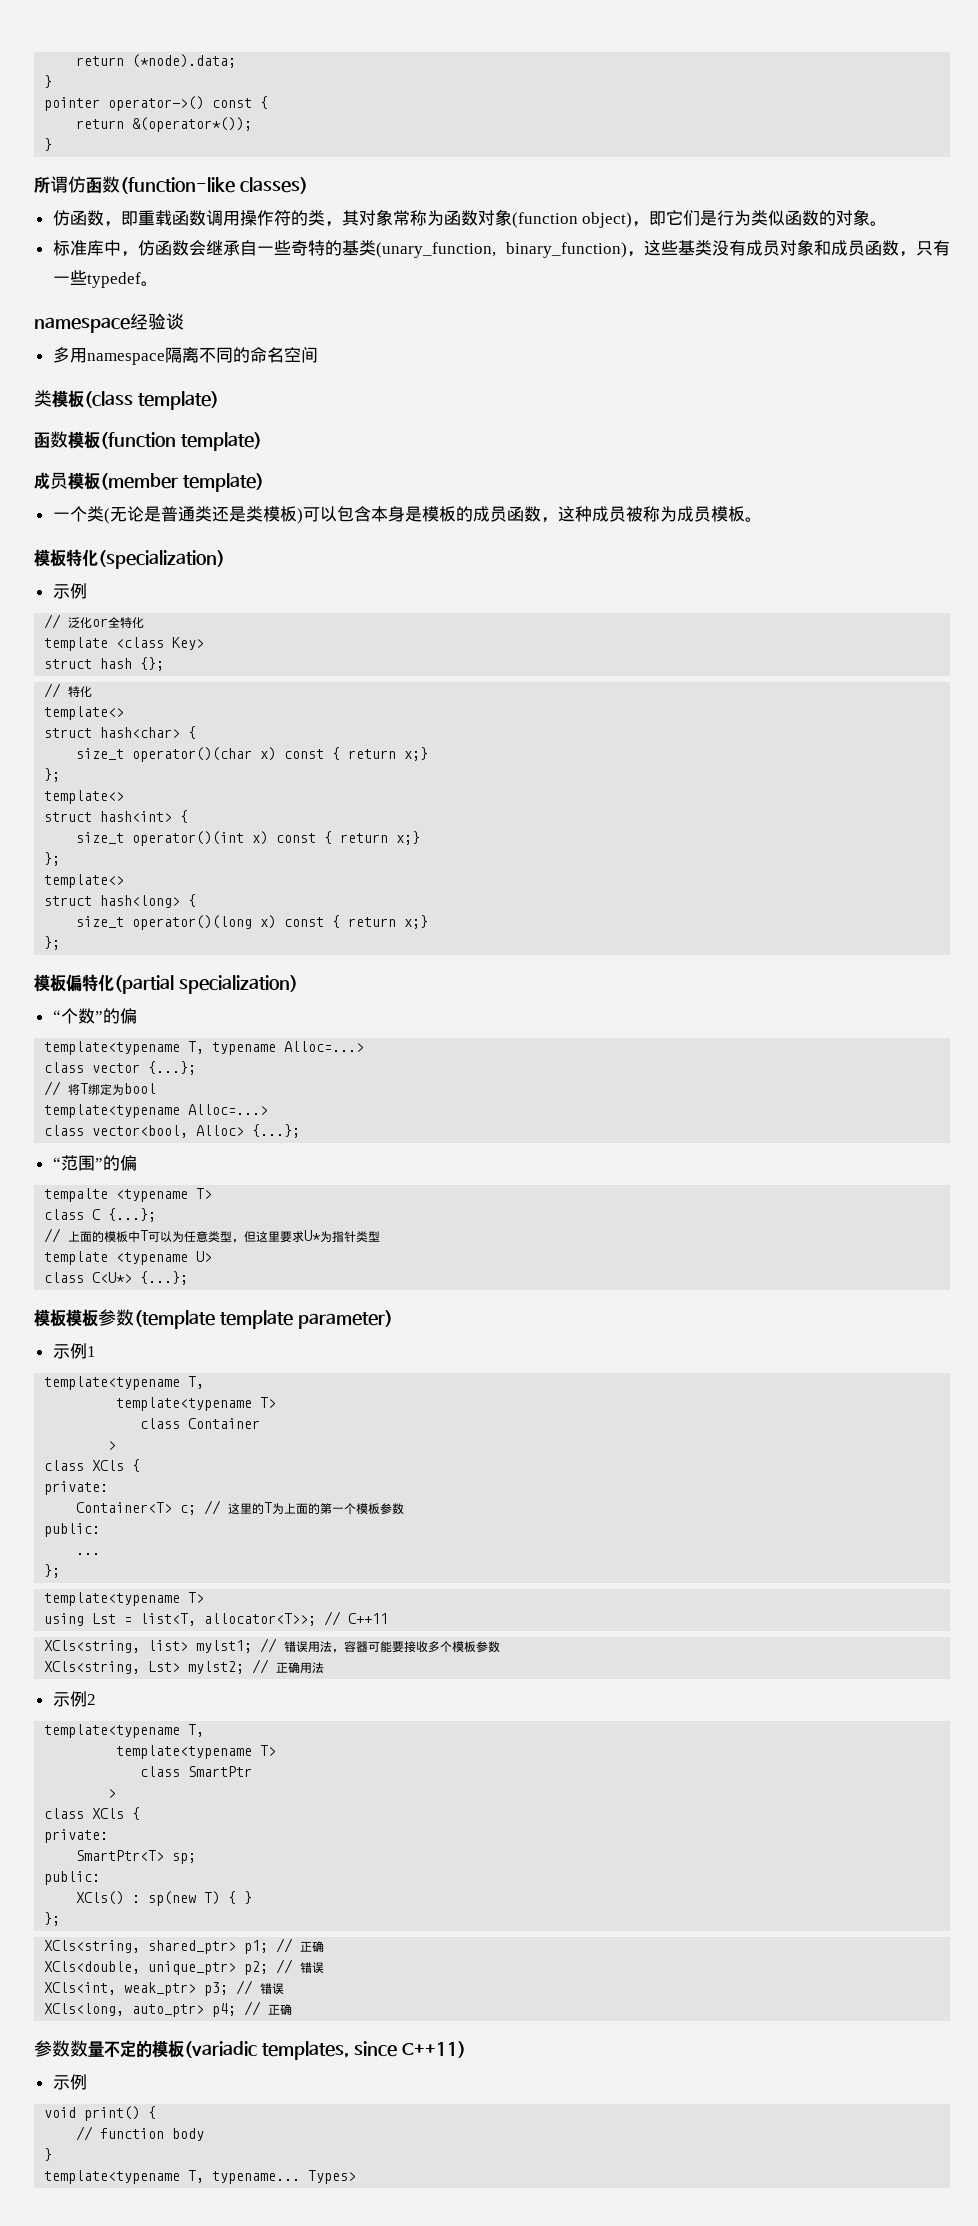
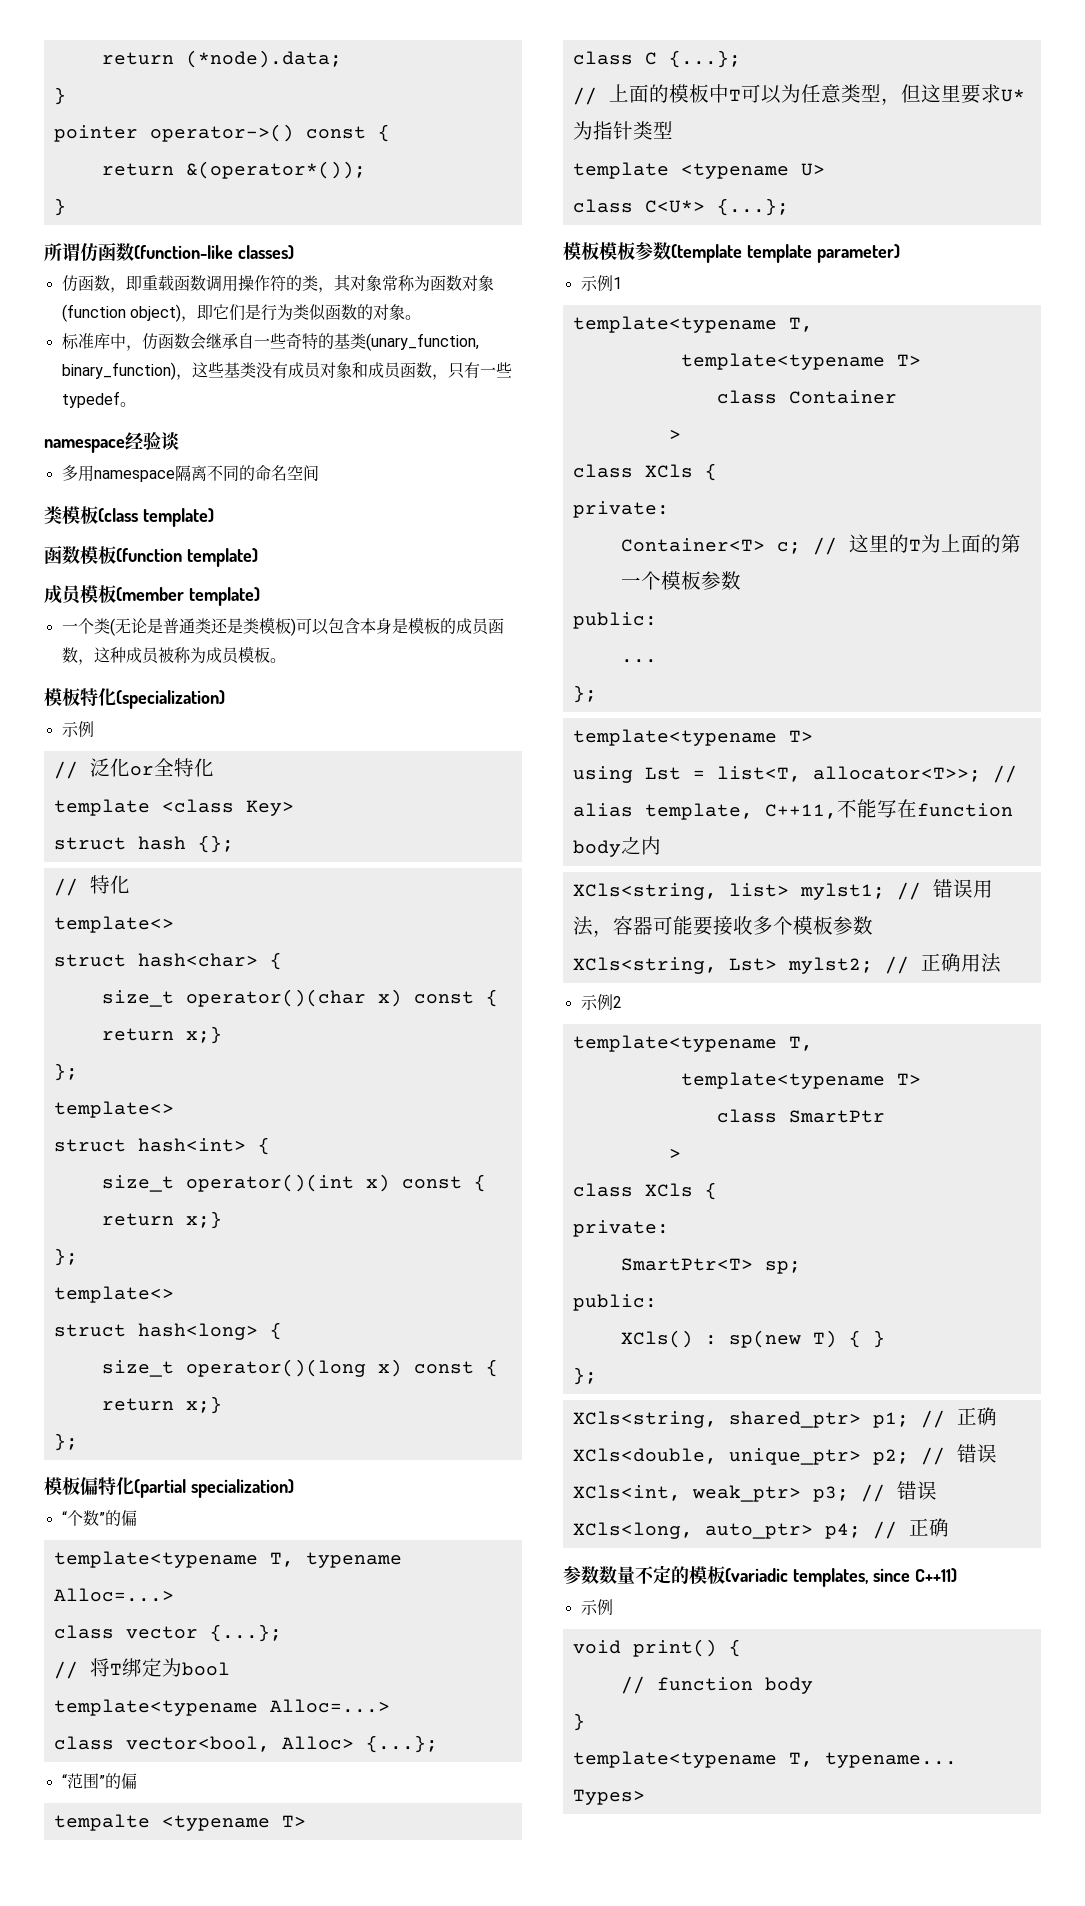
[348,1613,389,1624] C++11 -> [572,799,1013,820] [572,836,661,857] alias template, C++11,不能写在function body之内

